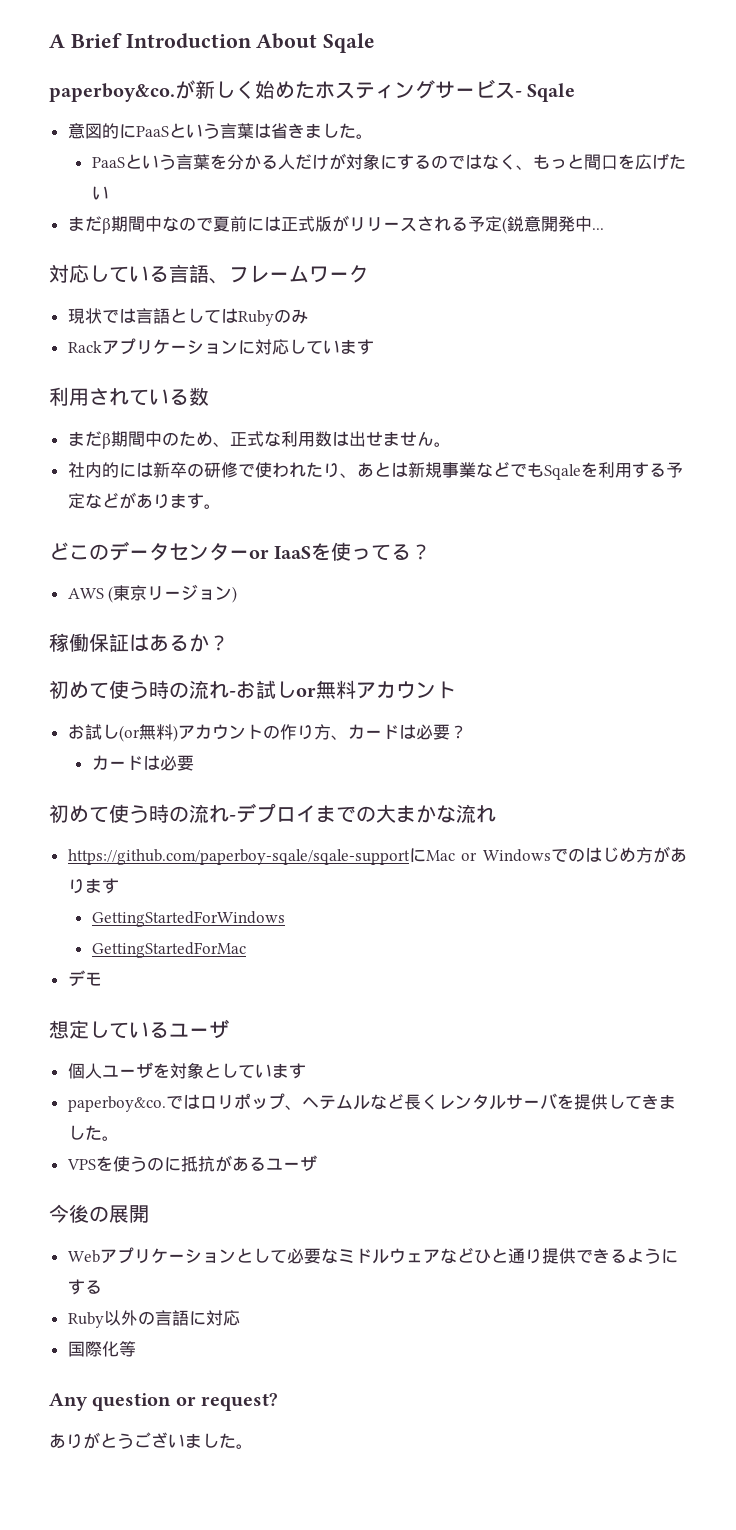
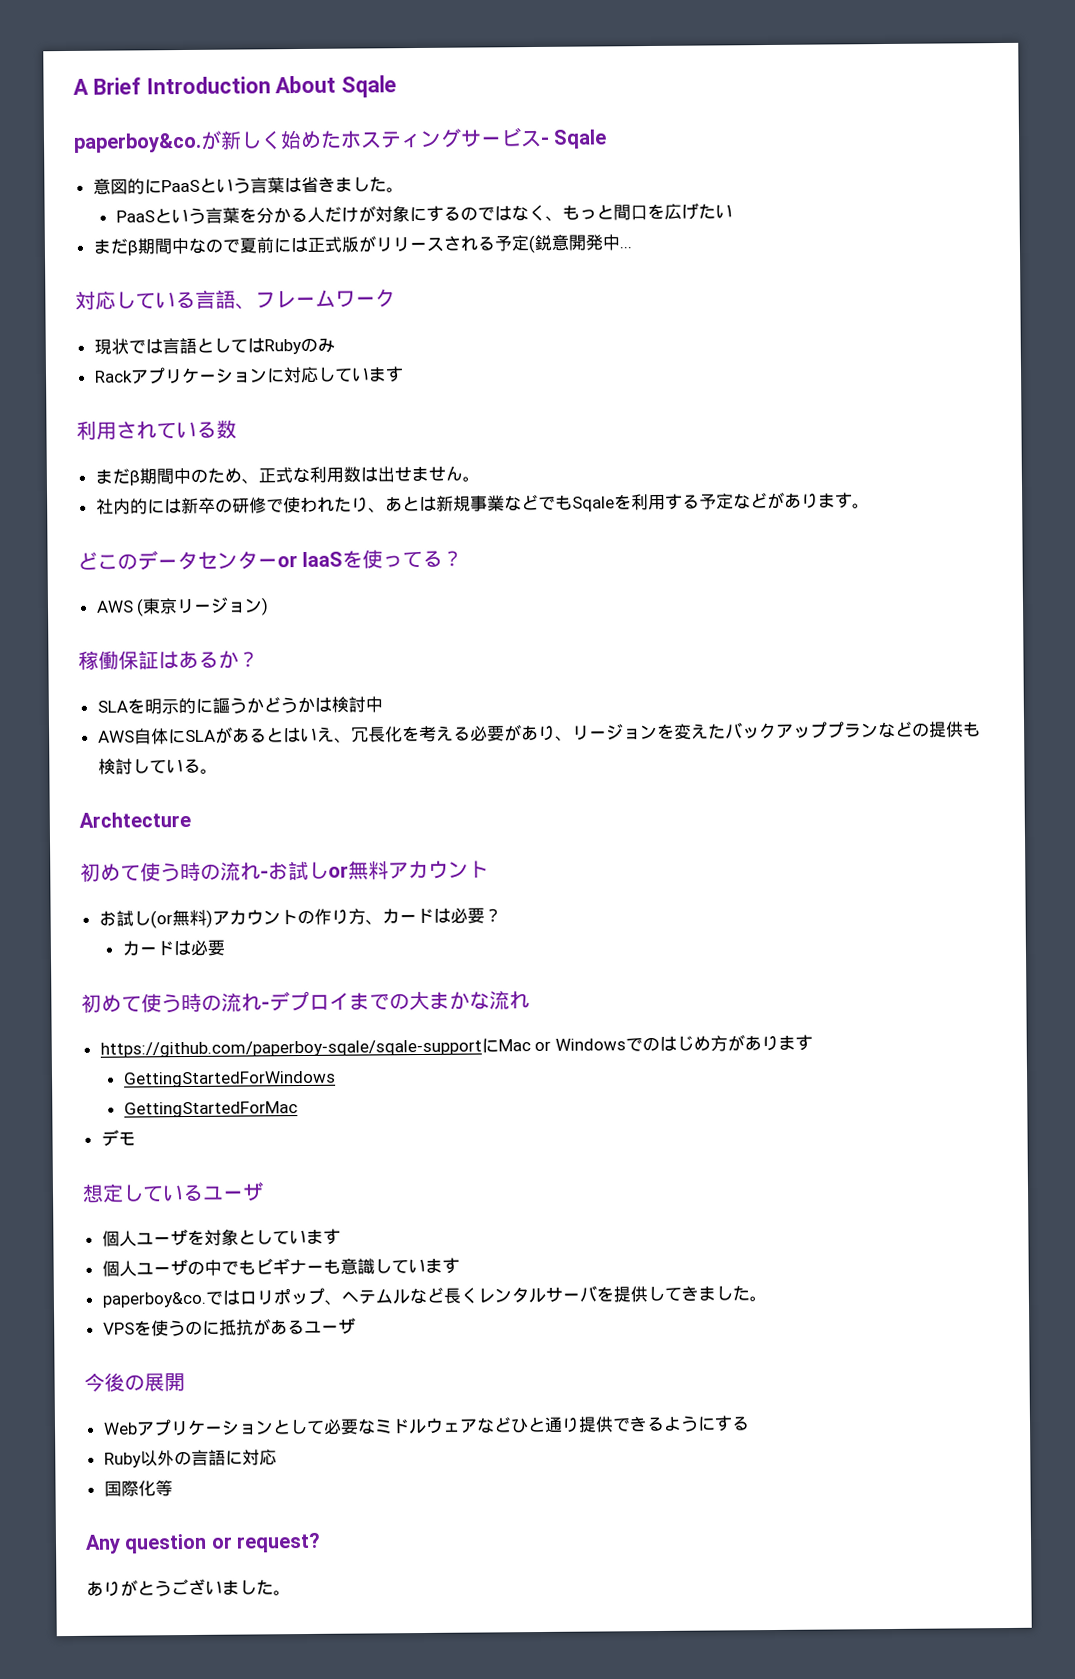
(229, 643) none -> [96,696,383,715] [97,720,981,745] [97,758,218,775] [79,811,191,828] // SLAを明示的に謳うかどうかは検討中 // AWS自体にSLAがあるとはいえ、冗長化を考える必要があり、リージョンを変えたバックアッププランなどの提供も検討している。 // Archtecture
(306, 1071) none -> [101,1257,460,1277] // 個人ユーザの中でもビギナーも意識しています

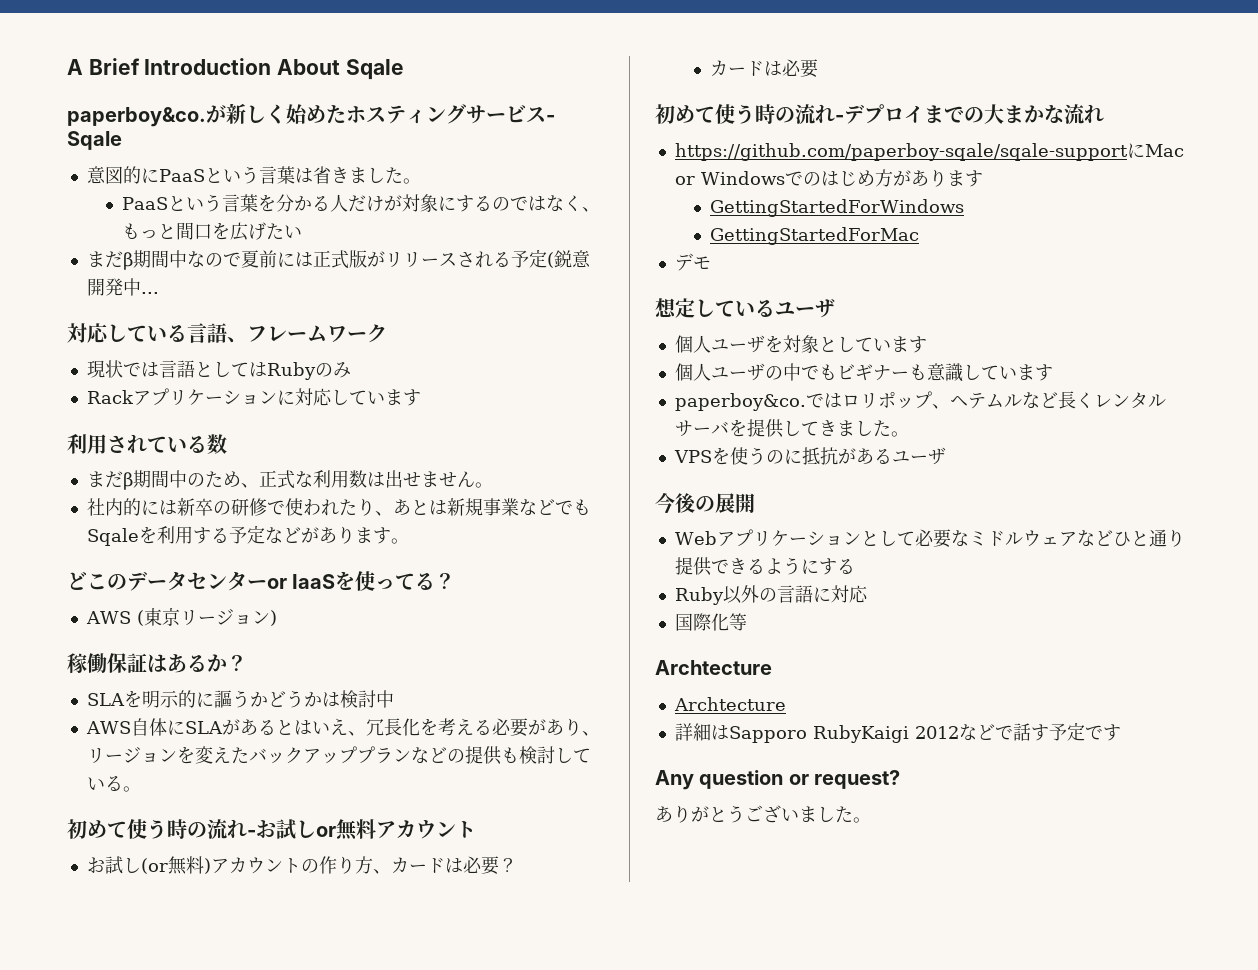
[79,811,191,828] // Archtecture -> (141, 789) none
(173, 1488) none -> [655,660,772,675] [673,697,786,711] [674,722,1121,743] // Archtecture // Archtecture // 詳細はSapporo RubyKaigi 2012などで話す予定です

